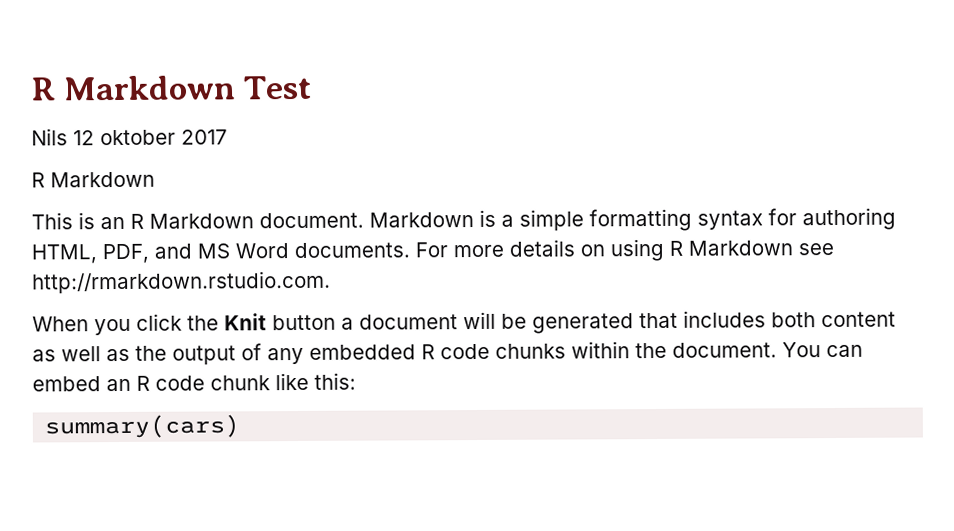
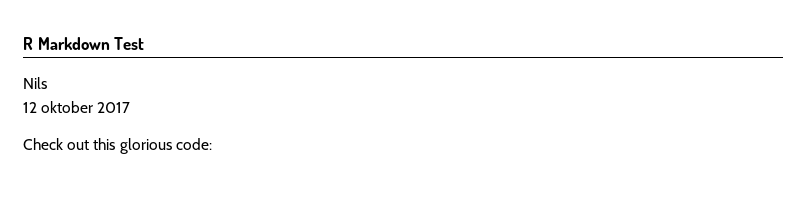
(68, 137) none -> (47, 83) //
[31,171,155,188] [31,207,896,232] [31,238,834,264] [32,270,331,294] [32,310,896,336] [32,341,863,365] [32,372,356,392] [44,414,241,439] R Markdown // This is an R Markdown document. Markdown is a simple formatting syntax for authoring HTML, PDF, and MS Word documents. For more details on using R Markdown see http://rmarkdown.rstudio.com. // When you click the Knit button a document will be generated that includes both content as well as the output of any embedded R code chunks within the document. You can embed an R code chunk like this: // summary(cars) -> [23,138,212,154] Check out this glorious code:

